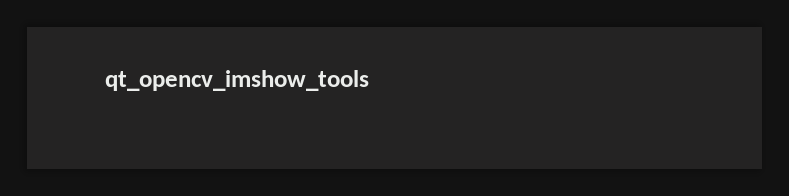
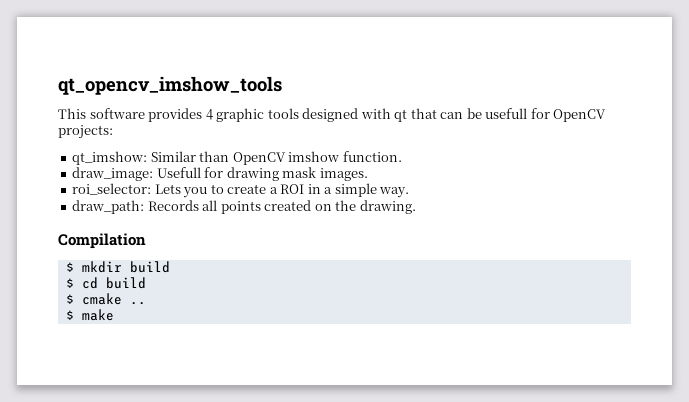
(369, 80) none -> [58,108,607,122] [58,125,113,139] [72,151,402,165] [72,167,368,181] [72,183,410,198] [72,200,416,214] [58,233,146,249] [65,261,170,273] [65,277,146,289] [65,293,146,305] [65,309,114,321] // This software provides 4 graphic tools designed with qt that can be usefull for OpenCV projects: // qt_imshow: Similar than OpenCV imshow function. // draw_image: Usefull for drawing mask images. // roi_selector: Lets you to create a ROI in a simple way. // draw_path: Records all points created on the drawing. // Compilation // $ mkdir build // $ cd build // $ cmake .. // $ make

